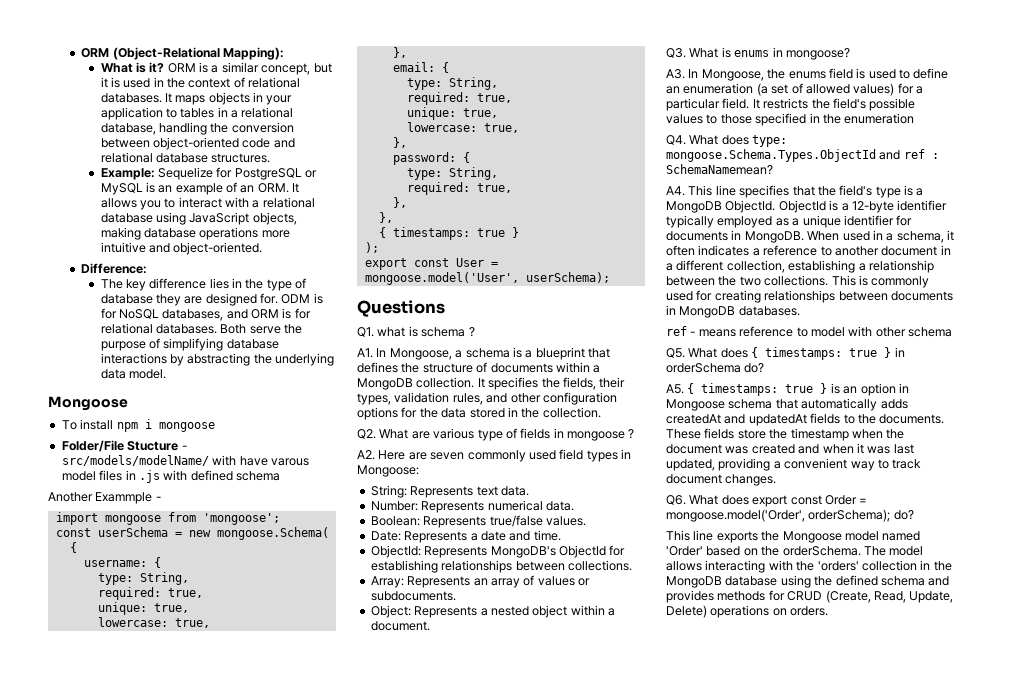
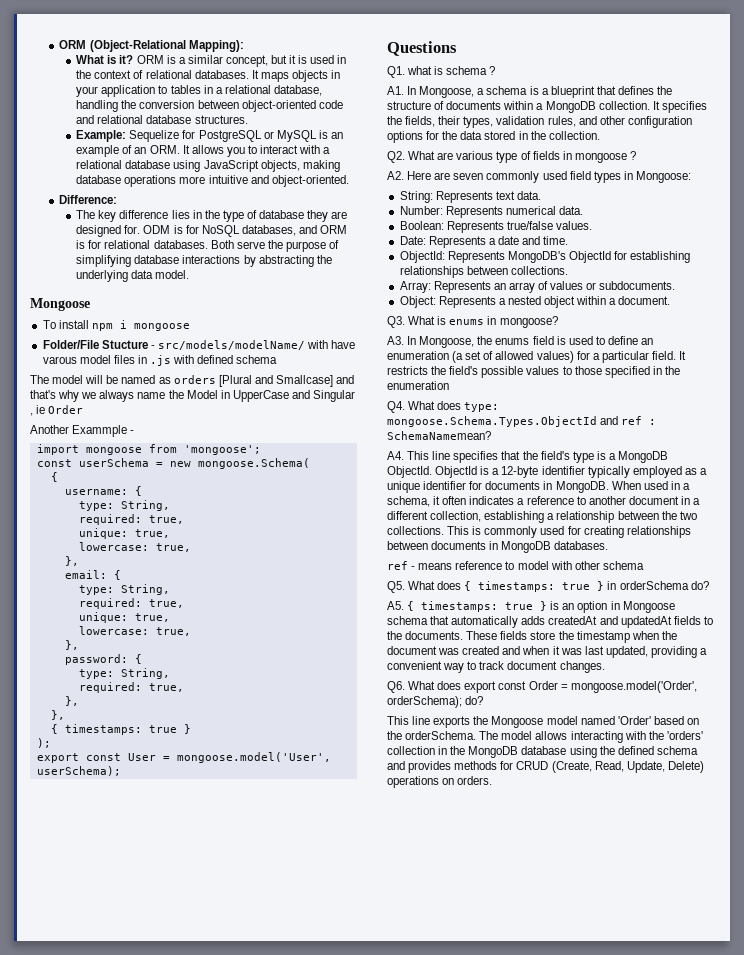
(280, 476) none -> [30,375,355,387] [30,390,356,402] [30,405,84,416] // The model will be named as orders [Plural and Smallcase] and that's why we always name the Model in UpperCase and Singular , ie Order

